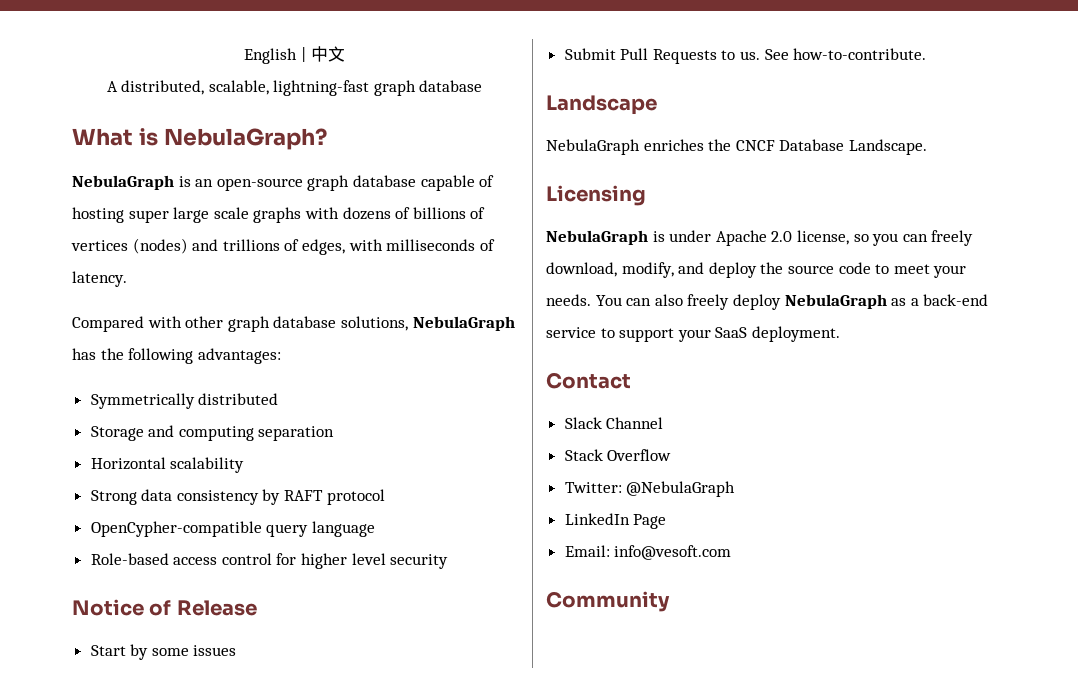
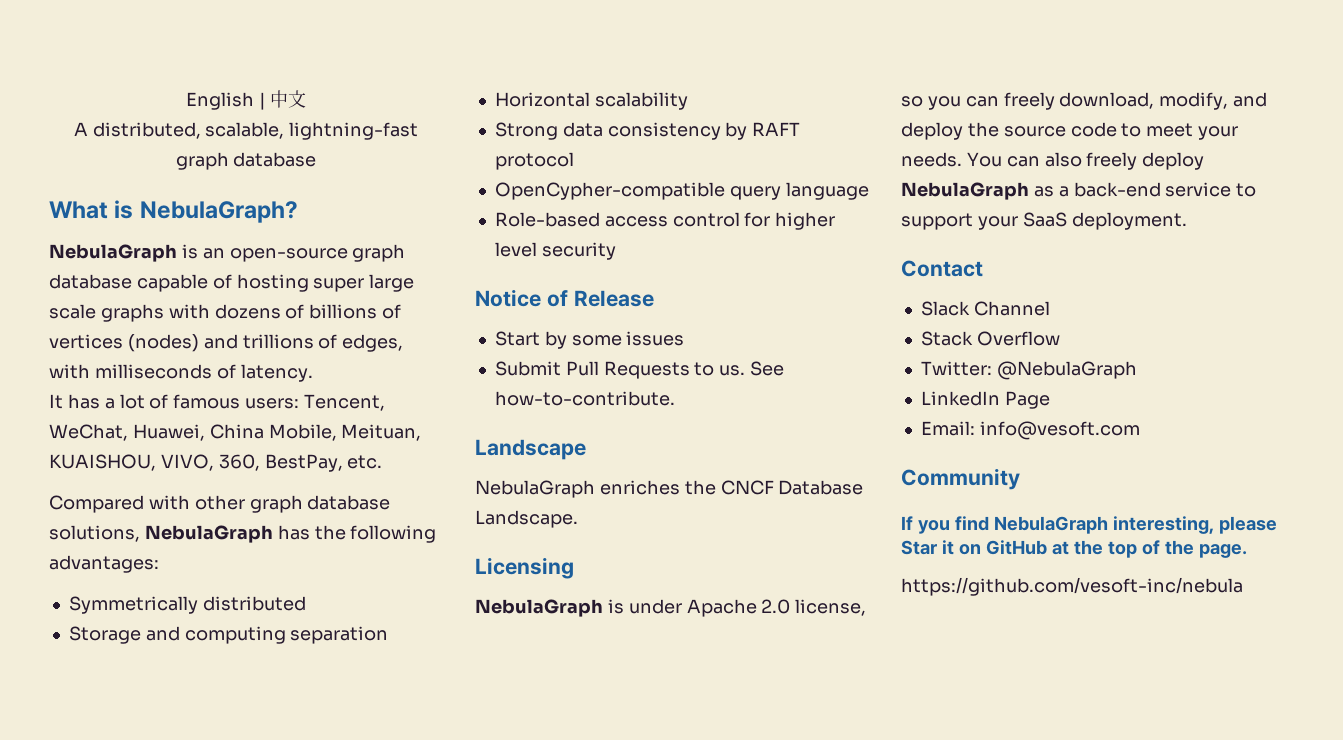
(127, 279) none -> [49,394,386,411] [49,424,422,441] [49,454,383,472] // It has a lot of famous users: Tencent, WeChat, Huawei, China Mobile, Meituan, KUAISHOU, VIVO, 360, BestPay, etc.
(670, 601) none -> [901,516,1277,534] [901,540,1247,558] [901,577,1243,596] // If you find NebulaGraph interesting, please Star it on GitHub at the top of the page. // https://github.com/vesoft-inc/nebula

